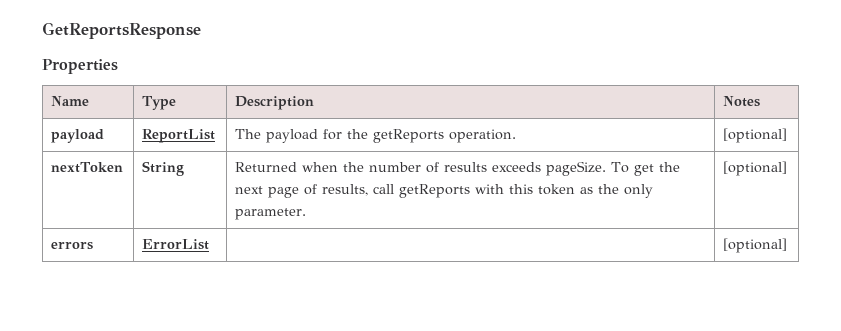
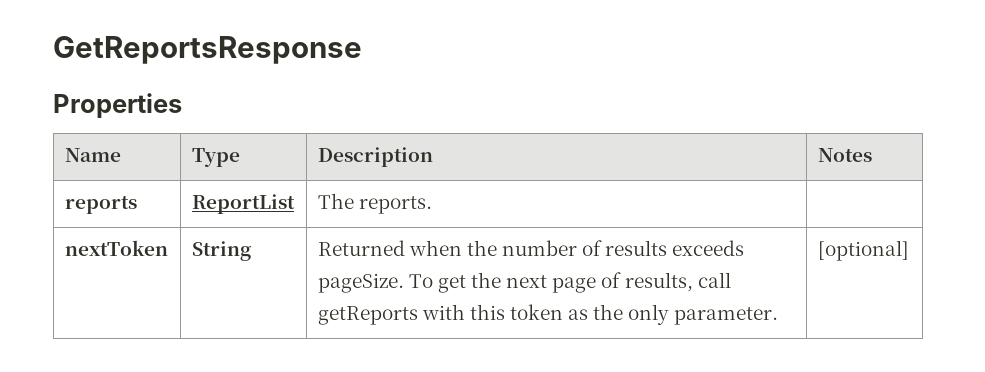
[51,129,105,143] payload -> [64,195,137,214] reports
[266,129,517,143] [723,128,788,143] payload for the getReports operation. | [optional] -> [358,196,432,214] reports. |
[51,242,94,250] [142,239,210,250] [723,238,788,253] // errors | ErrorList | | [optional] -> (909, 250) none

